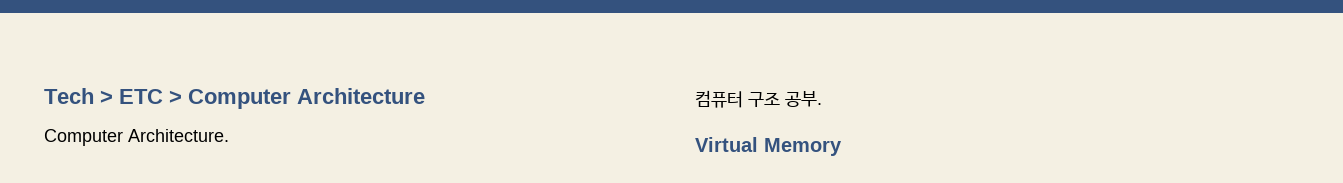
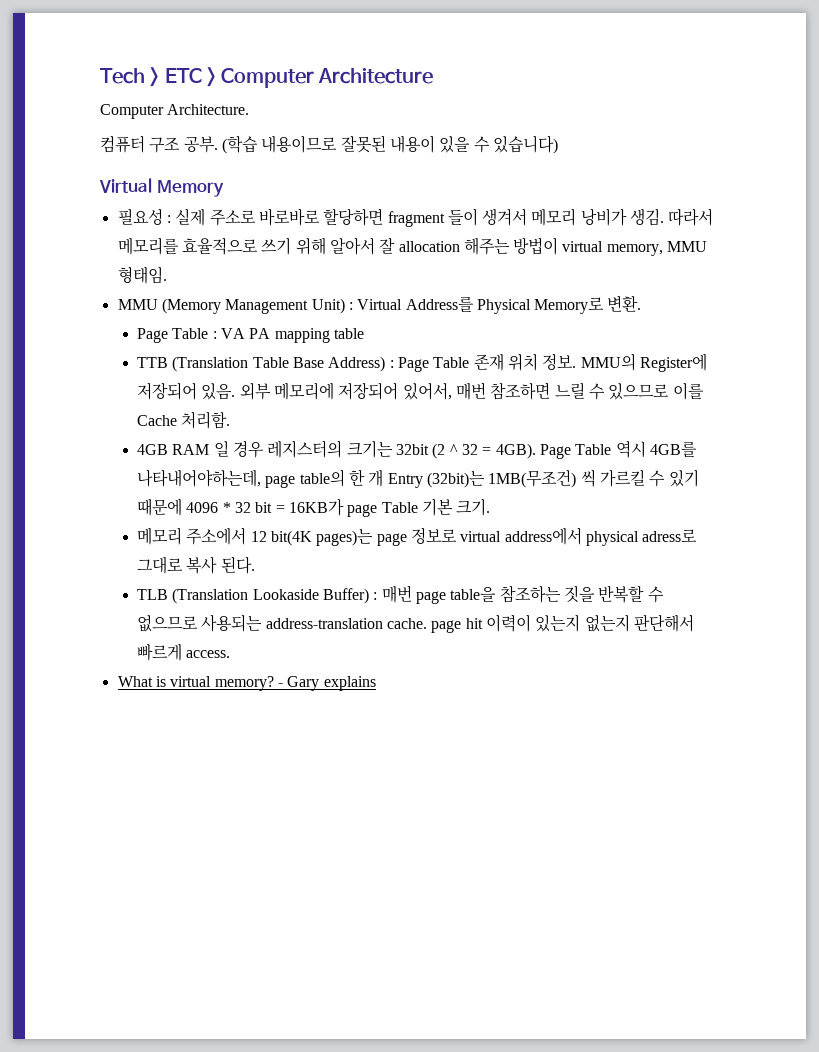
[695,137,842,156] // Virtual Memory -> [221,135,558,154] [99,178,224,197] [117,208,714,227] [117,237,708,256] [117,266,167,284] [117,295,642,314] [137,328,365,343] [137,353,708,372] [137,382,704,400] [137,411,231,429] [137,440,697,459] [137,469,699,488] [137,498,491,517] [137,527,698,546] [137,556,255,574] [137,585,664,604] [137,614,695,633] [137,643,231,661] [117,676,376,691] (학습 내용이므로 잘못된 내용이 있을 수 있습니다) // Virtual Memory // 필요성 : 실제 주소로 바로바로 할당하면 fragment 들이 생겨서 메모리 낭비가 생김. 따라서 메모리를 효율적으로 쓰기 위해 알아서 잘 allocation 해주는 방법이 virtual memory, MMU 형태임. // MMU (Memory Management Unit) : Virtual Address를 Physical Memory로 변환. // Page Table : VA PA mapping table // TTB (Translation Table Base Address) : Page Table 존재 위치 정보. MMU의 Register에 저장되어 있음. 외부 메모리에 저장되어 있어서, 매번 참조하면 느릴 수 있으므로 이를 Cache 처리함. // 4GB RAM 일 경우 레지스터의 크기는 32bit (2 ^ 32 = 4GB). Page Table 역시 4GB를 나타내어야하는데, page table의 한 개 Entry (32bit)는 1MB(무조건) 씩 가르킬 수 있기 때문에 4096 * 32 bit = 16KB가 page Table 기본 크기. // 메모리 주소에서 12 bit(4K pages)는 page 정보로 virtual address에서 physical adress로 그대로 복사 된다. // TLB (Translation Lookaside Buffer) : 매번 page table을 참조하는 짓을 반복할 수 없으므로 사용되는 address-translation cache. page hit 이력이 있는지 없는지 판단해서 빠르게 access. // What is virtual memory? - Gary explains

